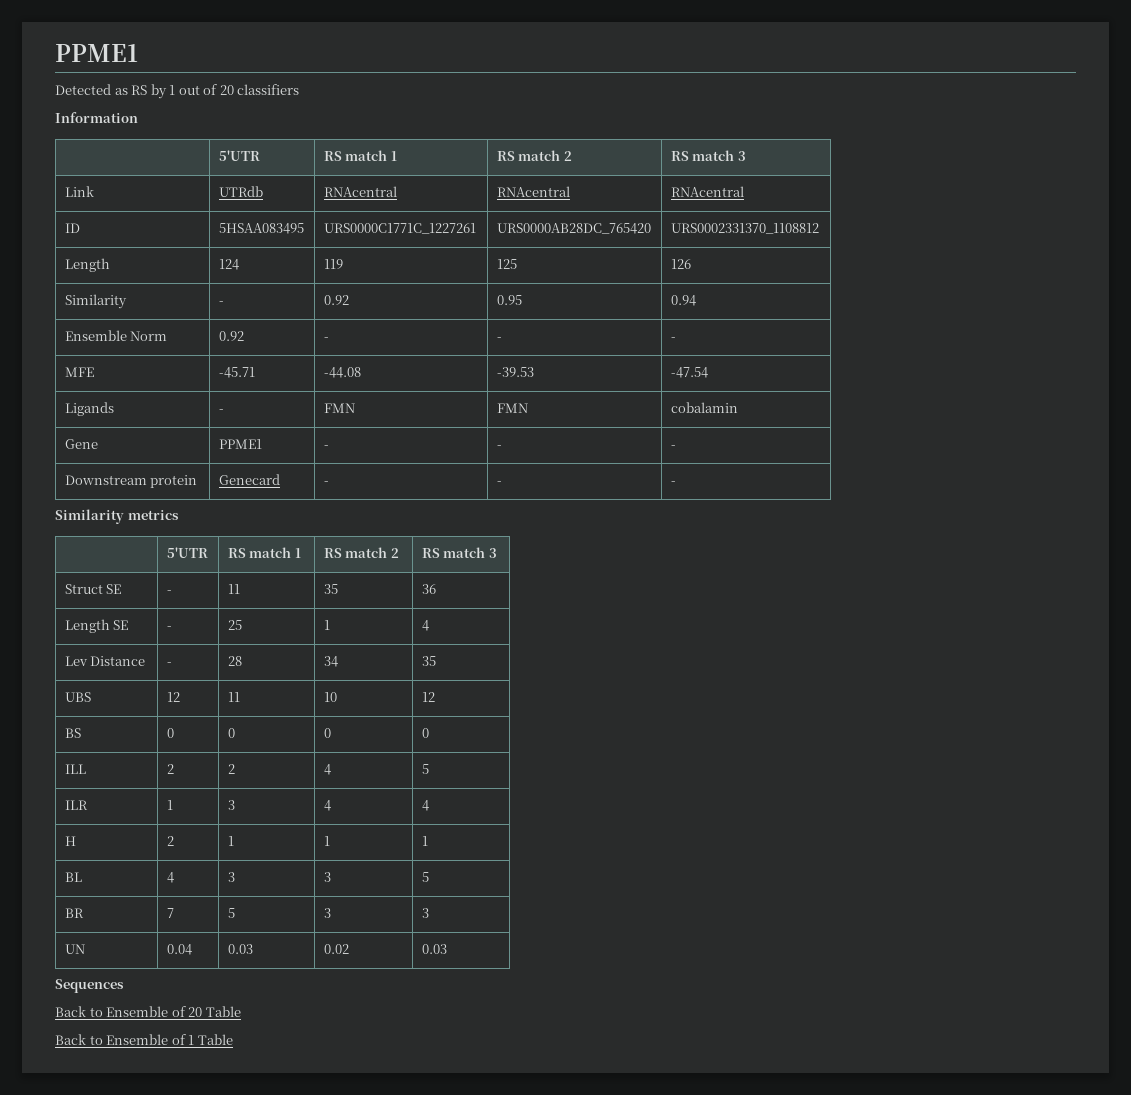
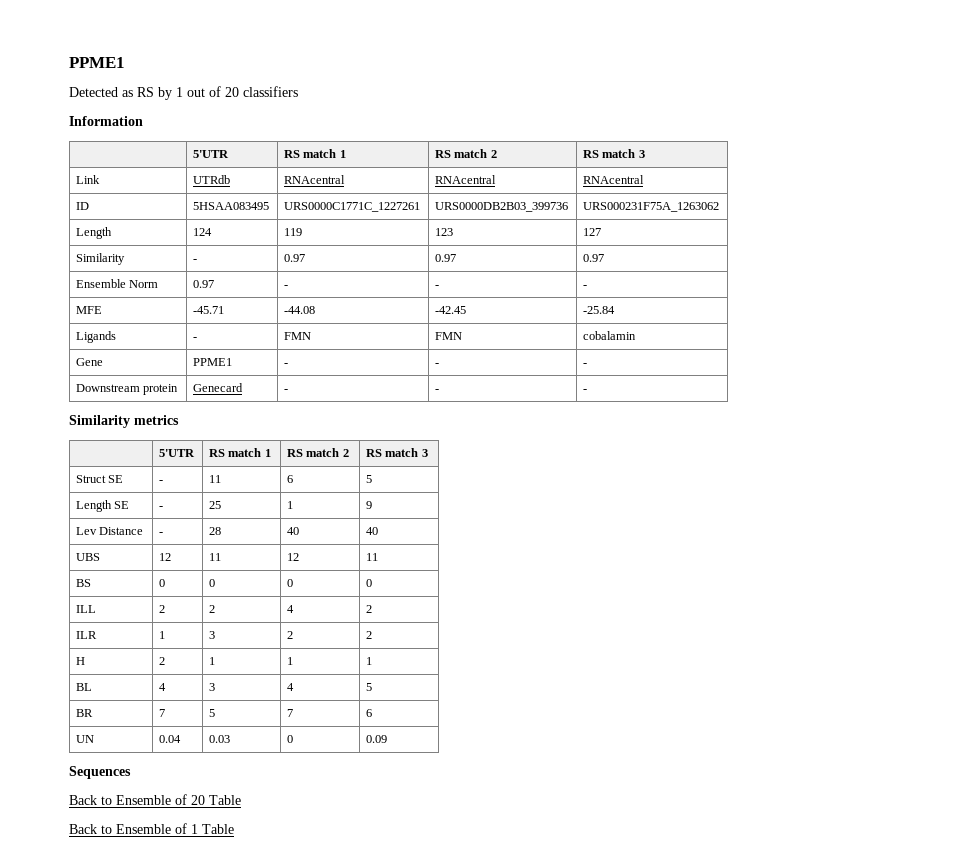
[496,223,651,234] [670,223,819,234] URS0000AB28DC_765420 | URS0002331370_1108812 -> [434,202,568,212] [582,202,719,212] URS0000DB2B03_399736 | URS000231F75A_1263062
[496,259,517,269] [670,259,691,269] 125 | 126 -> [434,228,453,236] [582,228,601,236] 123 | 127
[323,295,349,305] [496,295,522,305] [670,295,696,306] 0.92 | 0.95 | 0.94 -> [283,254,305,262] [434,254,456,262] [582,254,604,262] 0.97 | 0.97 | 0.97
[218,331,244,341] 0.92 -> [192,280,214,288] 0.97
[496,367,534,377] [670,367,708,378] -39.53 | -47.54 -> [434,306,466,314] [582,306,615,314] -42.45 | -25.84
[323,584,338,594] [421,584,436,594] 35 | 36 -> [286,475,293,483] [365,475,372,483] 6 | 5
[421,620,429,631] 4 -> [365,501,372,509] 9
[323,656,338,667] [421,656,436,666] 34 | 35 -> [286,527,299,535] [365,527,378,535] 40 | 40
[323,692,337,702] [421,692,435,702] 10 | 12 -> [286,553,299,561] [365,553,378,561] 12 | 11
[421,764,429,774] 5 -> [365,605,372,613] 2
[323,800,331,811] [421,800,429,811] 4 | 4 -> [286,631,293,639] [365,631,372,639] 2 | 2
[323,872,331,882] 3 -> [286,683,294,691] 4
[323,908,331,918] [421,908,429,918] 3 | 3 -> [286,709,293,717] [365,709,372,717] 7 | 6
[323,944,349,954] [421,944,447,954] 0.02 | 0.03 -> [286,735,293,743] [365,735,387,743] 0 | 0.09

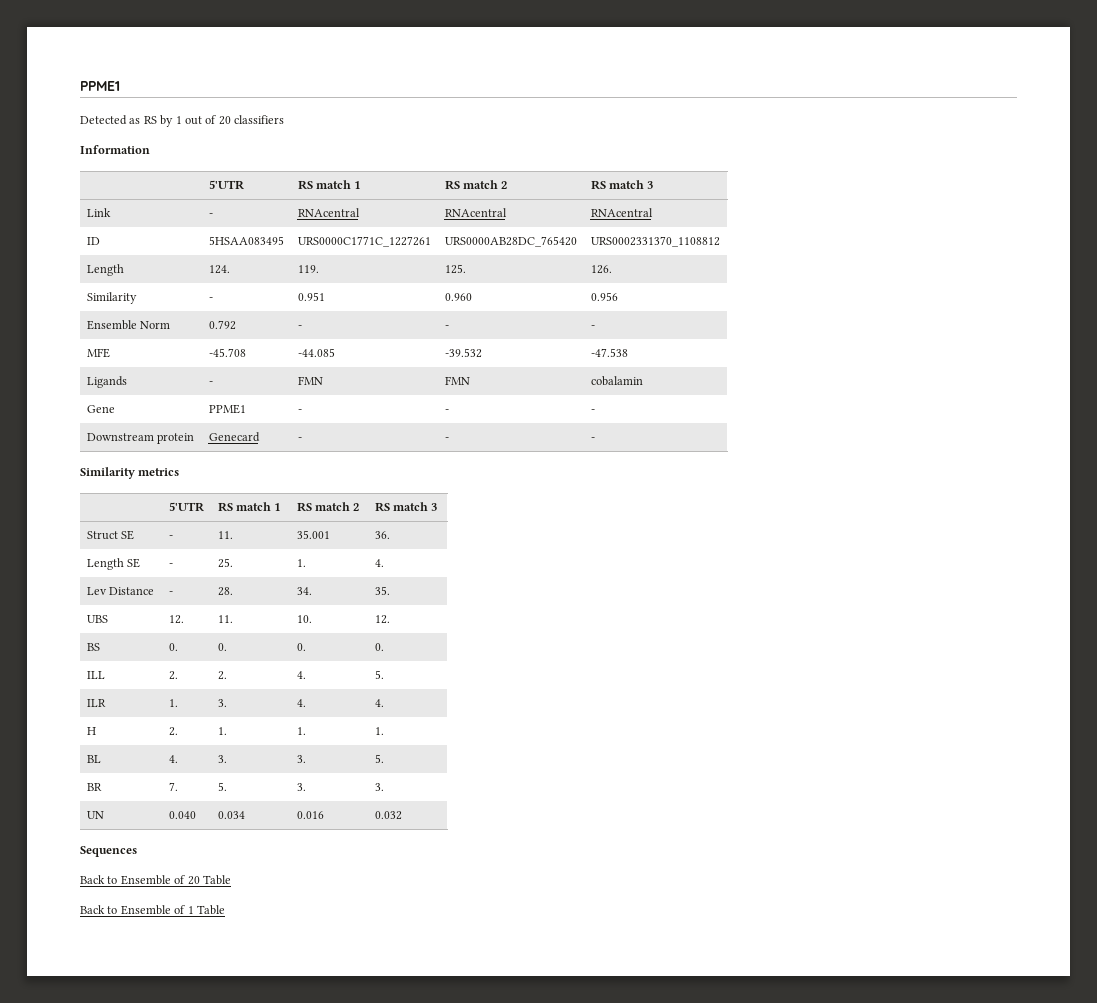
[192,175,230,184] UTRdb -> [208,213,213,217] -
[434,202,568,212] [582,202,719,212] URS0000DB2B03_399736 | URS000231F75A_1263062 -> [444,236,577,247] [590,236,720,247] URS0000AB28DC_765420 | URS0002331370_1108812
[192,228,212,236] [283,228,302,236] [434,228,453,236] [582,228,601,236] 124 | 119 | 123 | 127 -> [208,265,230,274] [297,265,319,273] [444,264,466,274] [590,265,612,274] 124. | 119. | 125. | 126.
[283,254,305,262] [434,254,456,262] [582,254,604,262] 0.97 | 0.97 | 0.97 -> [297,292,325,301] [444,293,472,301] [590,292,618,301] 0.951 | 0.960 | 0.956
[192,280,214,288] 0.97 -> [208,320,236,330] 0.792
[192,306,224,314] [283,306,315,314] [434,306,466,314] [582,306,615,314] -45.71 | -44.08 | -42.45 | -25.84 -> [208,348,246,357] [297,348,335,357] [444,348,482,358] [590,348,628,357] -45.708 | -44.085 | -39.532 | -47.538
[208,475,221,483] [286,475,293,483] [365,475,372,483] 11 | 6 | 5 -> [217,531,233,539] [296,530,330,539] [374,531,390,539] 11. | 35.001 | 36.
[208,501,221,509] [286,501,293,509] [365,501,372,509] 25 | 1 | 9 -> [217,558,233,568] [296,559,306,567] [374,559,384,567] 25. | 1. | 4.
[208,527,221,535] [286,527,299,535] [365,527,378,535] [75,553,100,561] [158,553,171,561] [208,553,221,561] [286,553,299,561] [365,553,378,561] [75,579,91,587] [158,579,165,587] [208,579,215,587] [286,579,293,587] [365,579,372,587] [75,605,96,613] [158,605,165,613] [208,605,215,613] [286,605,294,613] [365,605,372,613] [75,631,97,639] [158,631,165,639] [208,631,215,639] [286,631,293,639] [365,631,372,639] [75,657,85,665] [158,657,165,665] [208,657,215,665] [286,657,293,665] [365,657,372,665] [75,683,92,691] [158,683,166,691] [208,683,215,691] [286,683,294,691] [365,683,372,691] [75,709,93,717] [158,709,165,717] [208,709,215,717] [286,709,293,717] [365,709,372,717] [75,735,94,743] [158,735,181,743] [208,735,230,743] [286,735,293,743] [365,735,387,743] 28 | 40 | 40 // UBS | 12 | 11 | 12 | 11 // BS | 0 | 0 | 0 | 0 // ILL | 2 | 2 | 4 | 2 // ILR | 1 | 3 | 2 | 2 // H | 2 | 1 | 1 | 1 // BL | 4 | 3 | 4 | 5 // BR | 7 | 5 | 7 | 6 // UN | 0.04 | 0.03 | 0 | 0.09 -> [217,587,233,596] [296,587,312,595] [374,586,390,595] [86,615,108,623] [168,615,184,624] [217,615,233,623] [296,615,312,623] [374,615,390,624] [86,643,100,651] [168,643,178,651] [217,643,227,651] [296,643,306,651] [374,643,384,651] [86,671,105,679] [168,671,178,680] [217,671,227,680] [296,671,306,679] [374,670,384,679] [86,699,106,707] [168,699,178,707] [217,699,227,707] [296,699,306,707] [374,699,384,707] [86,727,96,735] [168,727,178,736] [217,727,227,735] [296,727,306,735] [374,727,384,735] [86,755,101,763] [168,755,178,763] [217,755,227,763] [296,755,306,763] [374,754,384,763] [86,783,102,791] [168,782,178,791] [217,782,227,791] [296,783,306,791] [374,783,384,791] [86,811,104,819] [168,811,196,819] [217,811,245,819] [296,811,324,819] [374,811,402,820] 28. | 34. | 35. // UBS | 12. | 11. | 10. | 12. // BS | 0. | 0. | 0. | 0. // ILL | 2. | 2. | 4. | 5. // ILR | 1. | 3. | 4. | 4. // H | 2. | 1. | 1. | 1. // BL | 4. | 3. | 3. | 5. // BR | 7. | 5. | 3. | 3. // UN | 0.040 | 0.034 | 0.016 | 0.032

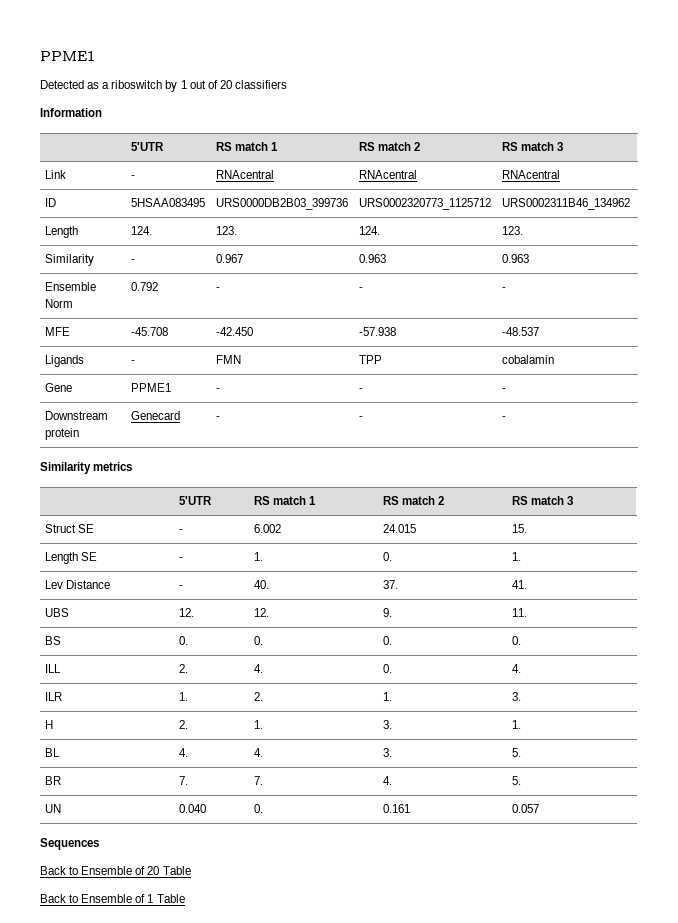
[143,116,157,124] RS -> [102,80,163,89] a riboswitch
[297,236,431,247] [444,236,577,247] [590,236,720,247] URS0000C1771C_1227261 | URS0000AB28DC_765420 | URS0002331370_1108812 -> [216,198,349,210] [359,198,492,210] [502,198,631,210] URS0000DB2B03_399736 | URS0002320773_1125712 | URS0002311B46_134962
[297,265,319,273] [444,264,466,274] [590,265,612,274] 119. | 125. | 126. -> [216,226,238,235] [359,226,381,235] [502,226,524,235] 123. | 124. | 123.
[297,292,325,301] [444,293,472,301] [590,292,618,301] 0.951 | 0.960 | 0.956 -> [216,254,244,263] [359,254,387,263] [502,254,530,263] 0.967 | 0.963 | 0.963
[297,348,335,357] [444,348,482,358] [590,348,628,357] -44.085 | -39.532 | -47.538 -> [216,327,254,336] [359,327,397,336] [502,327,540,336] -42.450 | -57.938 | -48.537
[444,376,470,385] FMN -> [359,355,383,364] TPP
[217,531,233,539] [296,530,330,539] [374,531,390,539] 11. | 35.001 | 36. -> [254,524,282,533] [383,524,417,533] [512,524,528,533] 6.002 | 24.015 | 15.
[217,558,233,568] [296,559,306,567] [374,559,384,567] 25. | 1. | 4. -> [254,552,264,561] [383,552,393,561] [512,552,522,561] 1. | 0. | 1.
[217,587,233,596] [296,587,312,595] [374,586,390,595] 28. | 34. | 35. -> [254,580,270,589] [383,580,399,589] [512,580,528,589] 40. | 37. | 41.
[217,615,233,623] [296,615,312,623] [374,615,390,624] | 11. | 10. | 12. -> [254,608,270,617] [383,608,393,617] [512,608,528,617] | 12. | 9. | 11.
[217,671,227,680] [296,671,306,679] [374,670,384,679] 2. | 4. | 5. -> [254,664,264,673] [383,664,393,673] [512,664,522,673] 4. | 0. | 4.
[217,699,227,707] [296,699,306,707] [374,699,384,707] | 3. | 4. | 4. -> [254,692,264,701] [383,692,393,701] [512,692,522,701] | 2. | 1. | 3.
[296,727,306,735] 1. -> [383,720,393,729] 3.
[217,755,227,763] 3. -> [254,748,264,757] 4.
[217,782,227,791] [296,783,306,791] [374,783,384,791] | 5. | 3. | 3. -> [254,776,264,785] [383,776,393,785] [512,776,522,785] | 7. | 4. | 5.
[217,811,245,819] [296,811,324,819] [374,811,402,820] 0.034 | 0.016 | 0.032 -> [254,804,264,813] [383,804,411,813] [512,804,540,813] 0. | 0.161 | 0.057

